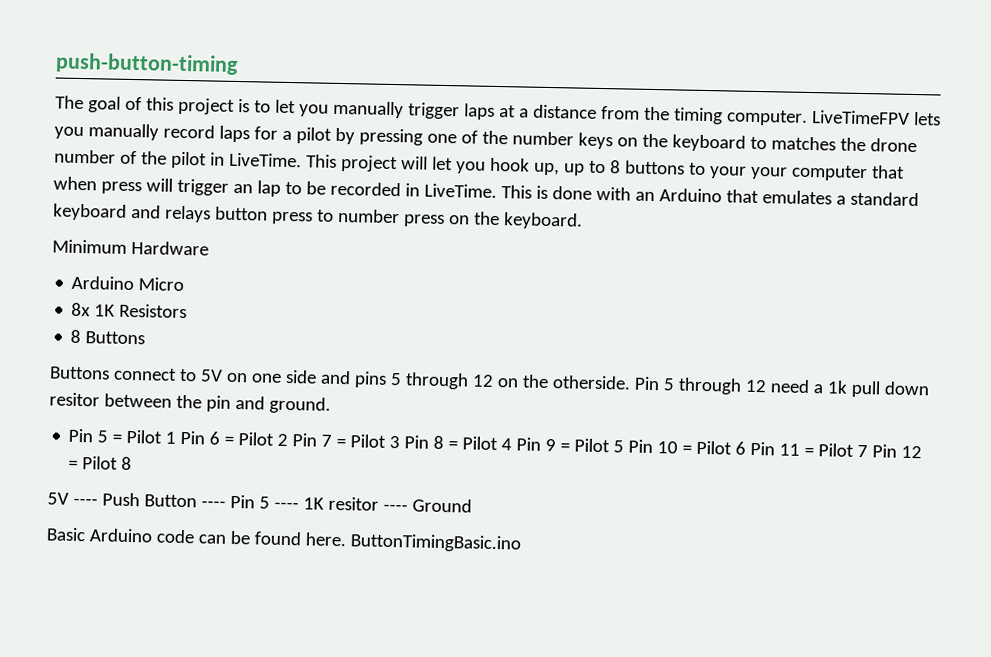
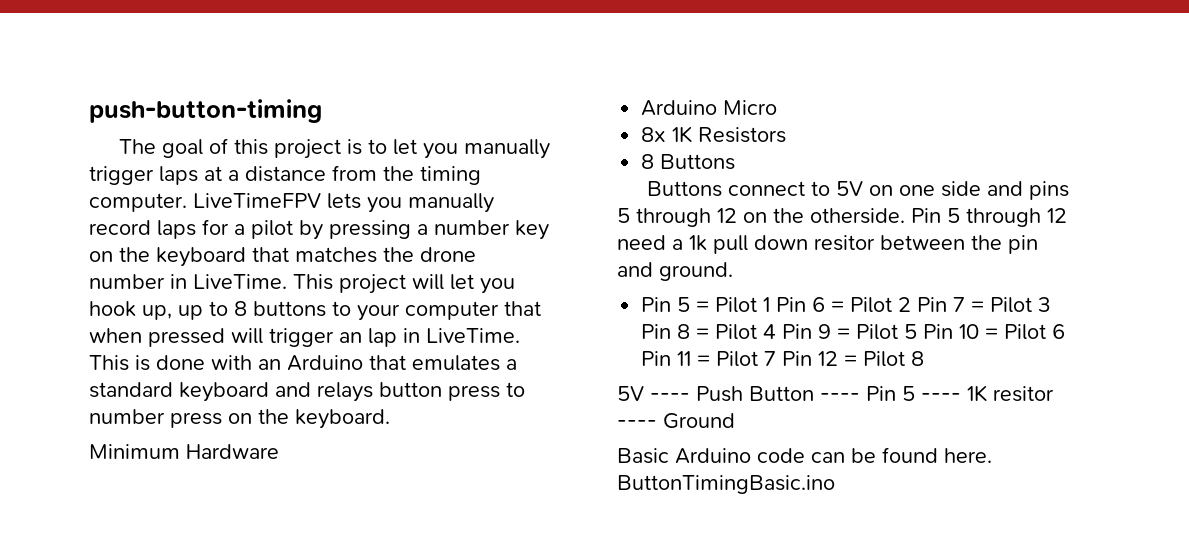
[426,130,613,150] one of the number keys -> [417,220,549,240] a number key
[749,136,767,150] to -> [252,247,289,262] that
[119,150,207,169] of the pilot -> (165, 281) none
[749,166,788,180] your -> (400, 312) none
[100,181,142,195] press -> [148,328,225,347] pressed
[284,181,401,197] to be recorded -> (397, 337) none

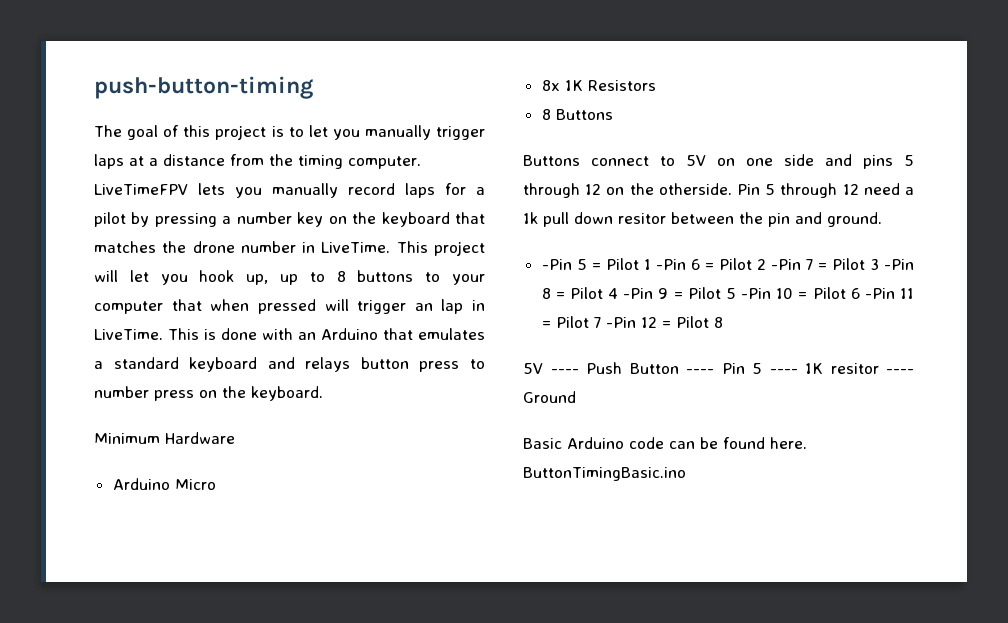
[641,297,672,312] Pin -> [541,259,572,270] -Pin
[776,297,807,312] Pin -> [655,259,686,270] -Pin
[917,297,948,312] Pin -> [770,259,801,270] -Pin
[641,324,672,339] Pin -> [884,259,914,270] -Pin
[782,324,813,339] Pin -> [623,288,654,299] -Pin
[923,324,954,339] Pin -> [741,288,772,299] -Pin
[641,351,672,366] Pin -> [864,288,895,299] -Pin
[782,351,813,366] Pin -> [605,317,636,328] -Pin

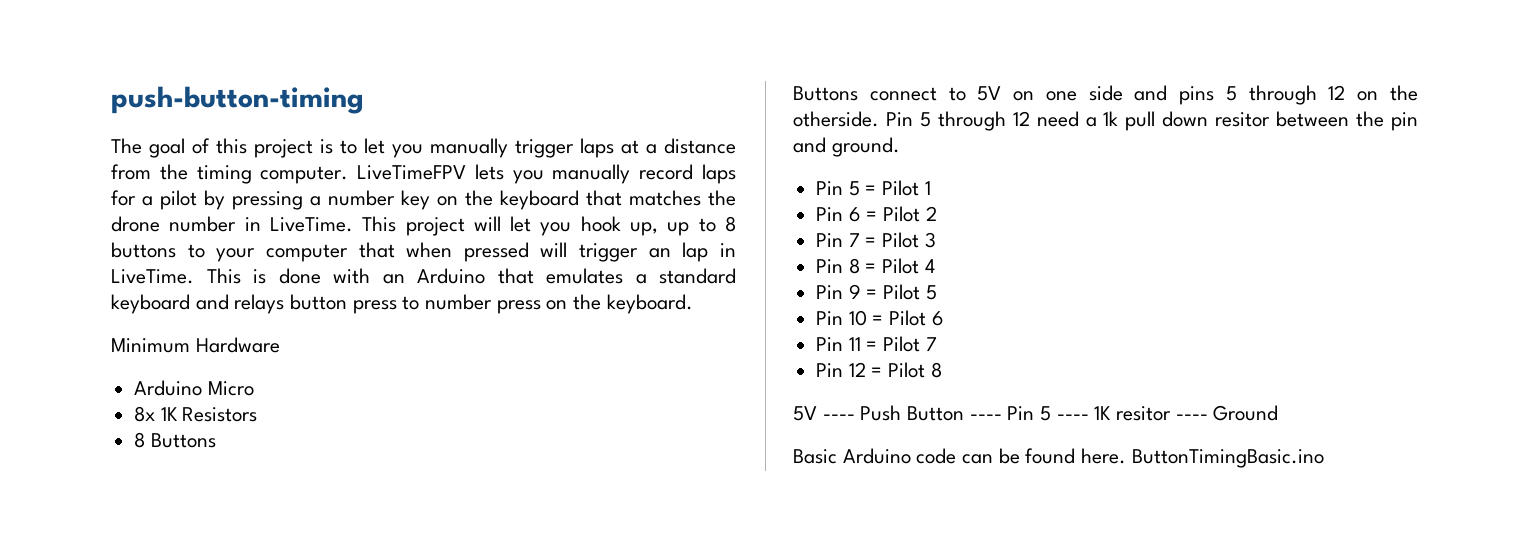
[541,259,572,270] -Pin -> [816,181,844,195] Pin
[655,259,686,270] -Pin -> [816,207,844,221] // Pin
[770,259,801,270] -Pin -> [816,233,844,247] // Pin
[884,259,914,270] -Pin -> [816,259,844,273] // Pin
[623,288,654,299] -Pin -> [816,285,844,299] // Pin
[741,288,772,299] -Pin -> [816,311,844,325] // Pin
[864,288,895,299] -Pin -> [816,337,844,351] // Pin
[605,317,636,328] -Pin -> [816,363,844,377] // Pin

